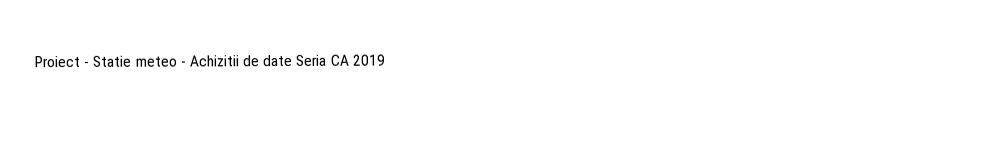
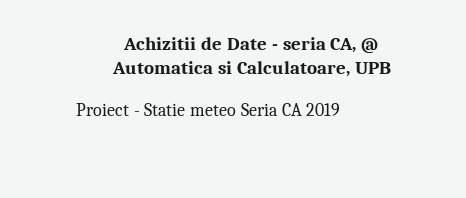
[34,54,293,68] Proiect - Statie meteo - Achizitii de date -> [122,37,380,54] [111,61,391,77] [76,103,237,116] Achizitii de Date - seria CA, @ Automatica si Calculatoare, UPB // Proiect - Statie meteo

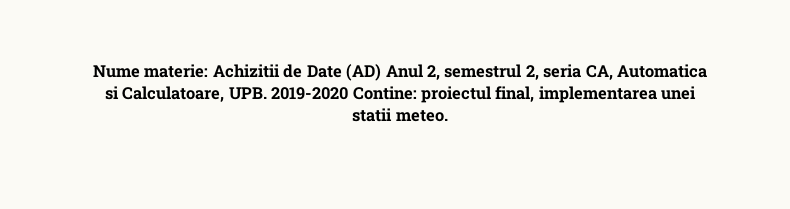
(122, 43) none -> [92,64,209,78] Nume materie:
[271,44,278,50] - -> [346,64,539,81] (AD) Anul 2, semestrul 2,
[361,38,380,54] @ -> (613, 72) none
[354,62,391,74] [76,103,341,116] UPB // Proiect - Statie meteo Seria CA 2019 -> [228,86,697,103] [352,108,448,122] UPB. 2019-2020 Contine: proiectul final, implementarea unei statii meteo.

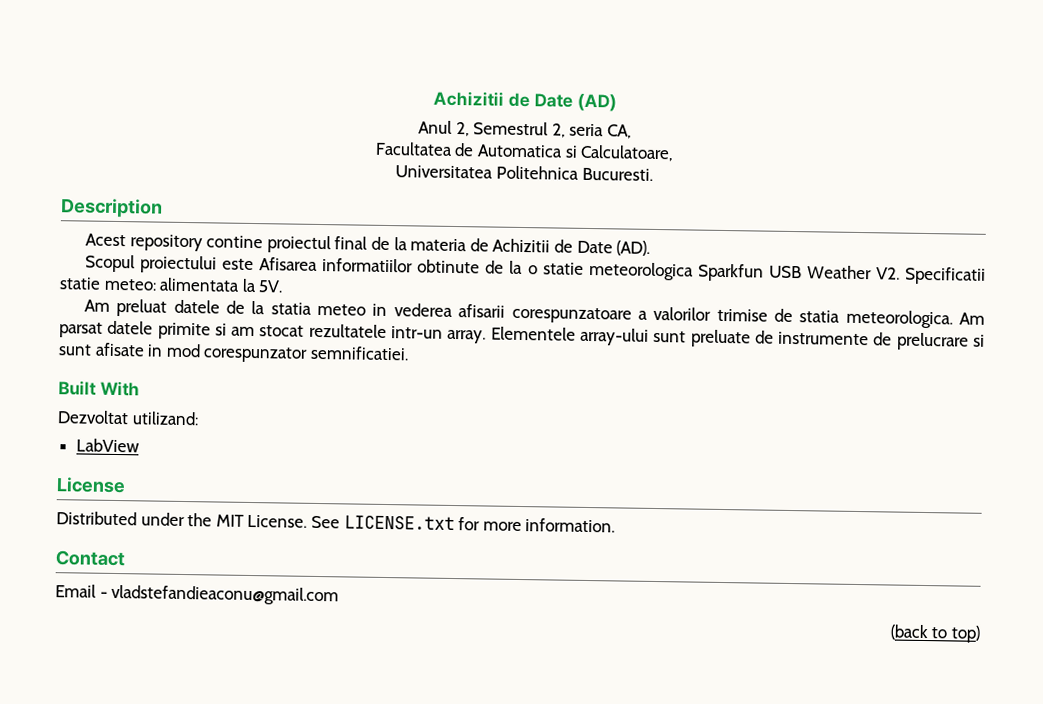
[92,64,209,78] Nume materie: -> (433, 98) none
(382, 72) none -> (617, 102) //
[444,64,522,78] semestrul -> [473,121,549,136] Semestrul
(613, 72) none -> [374,141,475,157] // Facultatea de
[228,86,697,103] [352,108,448,122] UPB. 2019-2020 Contine: proiectul final, implementarea unei statii meteo. -> [395,165,653,181] [60,198,163,218] [85,233,651,256] [85,254,986,285] [59,277,284,293] [84,298,985,329] [59,320,985,351] [58,342,409,363] [58,380,140,397] [57,410,199,426] [75,438,140,453] [56,477,126,494] [56,511,616,533] [55,550,126,567] [55,584,340,606] [889,624,980,643] // Universitatea Politehnica Bucuresti. // Description // Acest repository contine proiectul final de la materia de Achizitii de Date (AD). // Scopul proiectului este Afisarea informatiilor obtinute de la o statie meteorologica Sparkfun USB Weather V2. Specificatii statie meteo: alimentata la 5V. // Am preluat datele de la statia meteo in vederea afisarii corespunzatoare a valorilor trimise de statia meteorologica. Am parsat datele primite si am stocat rezultatele intr-un array. Elementele array-ului sunt preluate de instrumente de prelucrare si sunt afisate in mod corespunzator semnificatiei. // Built With // Dezvoltat utilizand: // LabView // License // Distributed under the MIT License. See LICENSE.txt for more information. // Contact // Email - vladstefandieaconu@gmail.com // (back to top)

